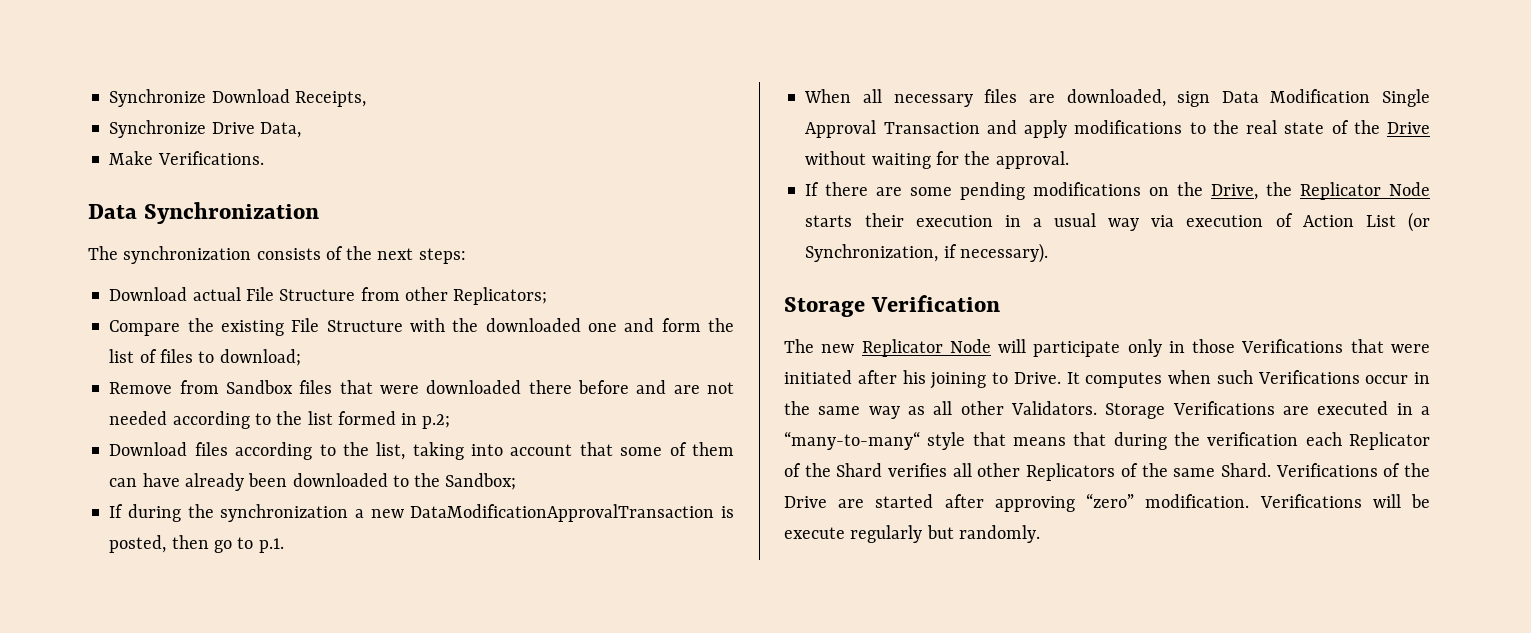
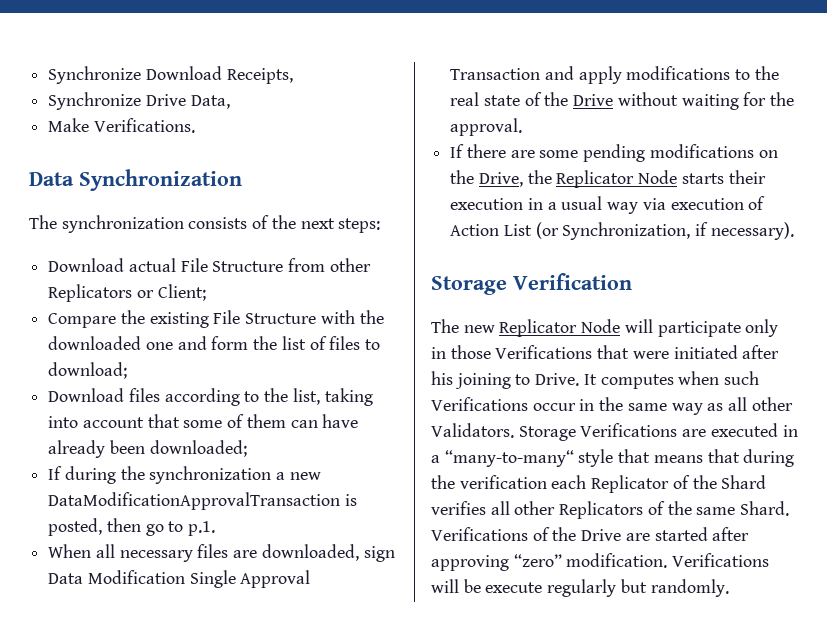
[453,287,548,305] Replicators; -> [48,284,206,302] Replicators or Client;
[109,380,735,394] [109,411,451,429] // Remove from Sandbox files that were downloaded there before and are not needed according to the list formed in p.2; -> (128, 370) none
[292,473,517,490] downloaded to the Sandbox; -> [149,440,247,457] downloaded;

